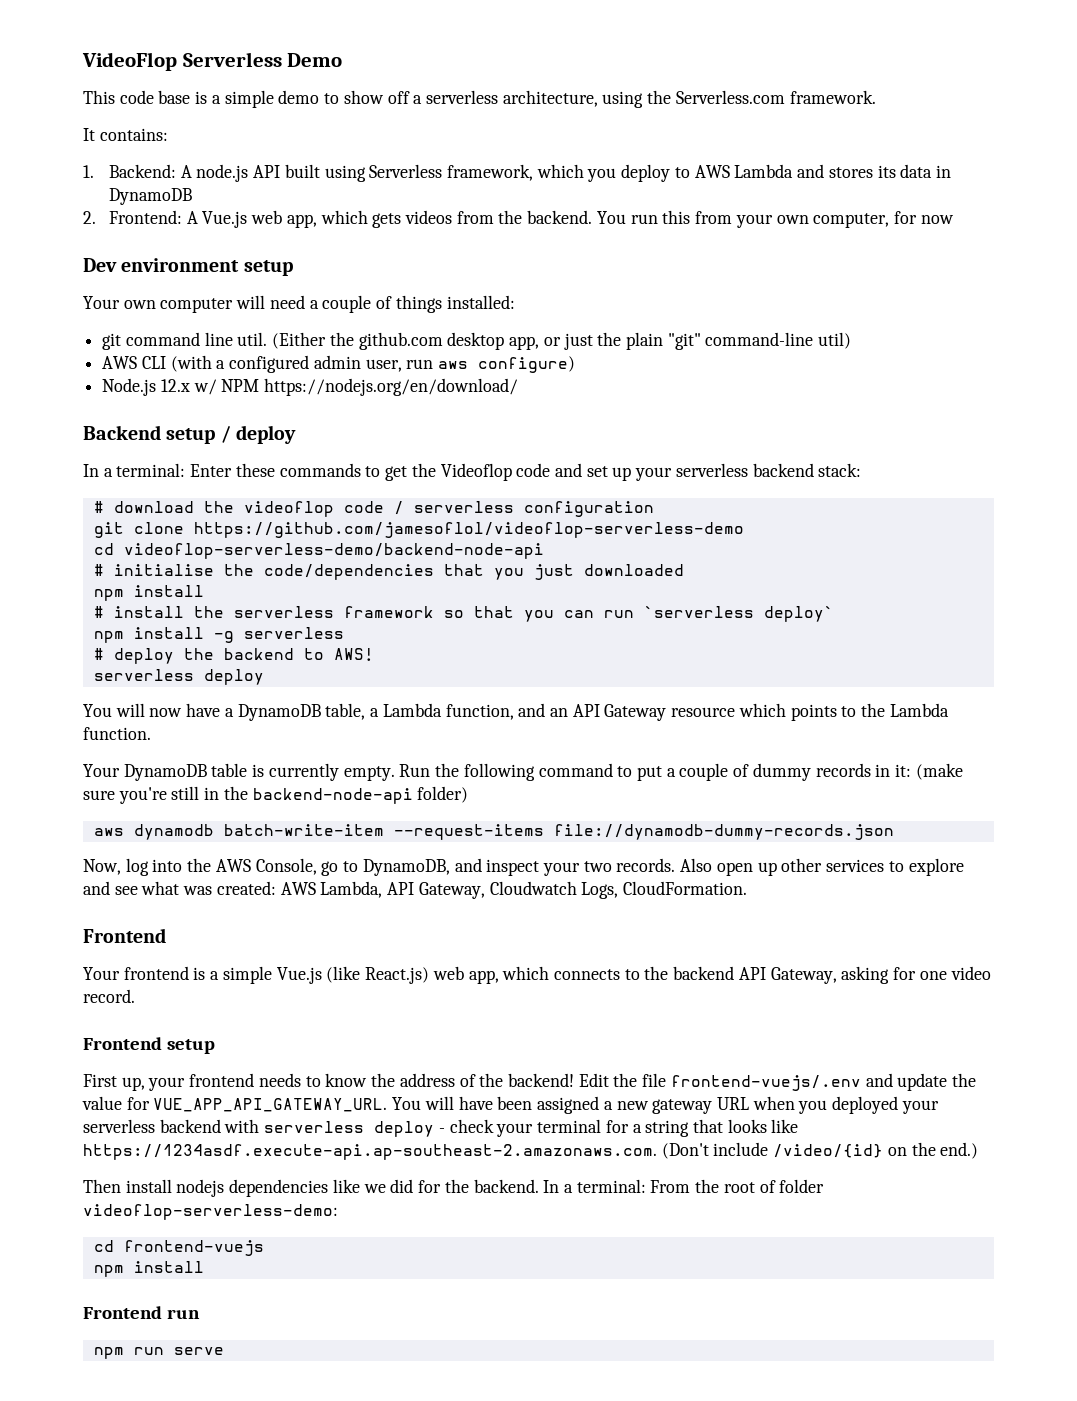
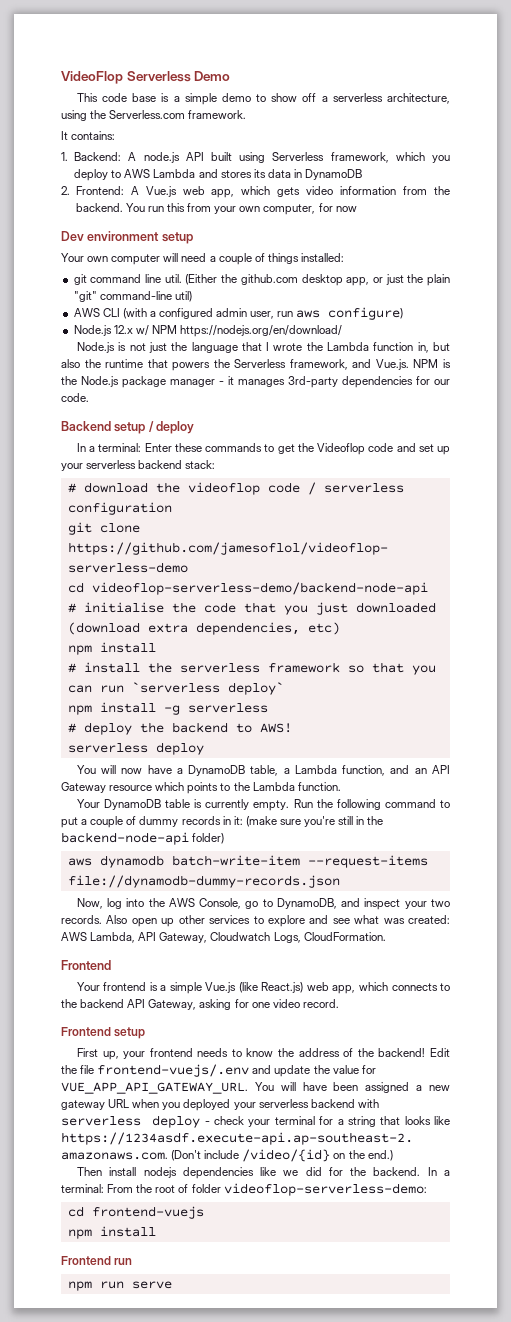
[405,210,453,224] videos -> [306,186,397,195] video information
(519, 387) none -> [76,342,450,353] [61,359,451,371] [61,376,450,388] [61,393,89,402] // Node.js is not just the language that I wrote the Lambda function in, but also the runtime that powers the Serverless framework, and Vue.js. NPM is the Node.js package manager - it manages 3rd-party dependencies for our code.
[263,564,434,580] code/dependencies -> [203,602,236,613] code
(684, 570) none -> [67,622,340,635] (download extra dependencies, etc)

